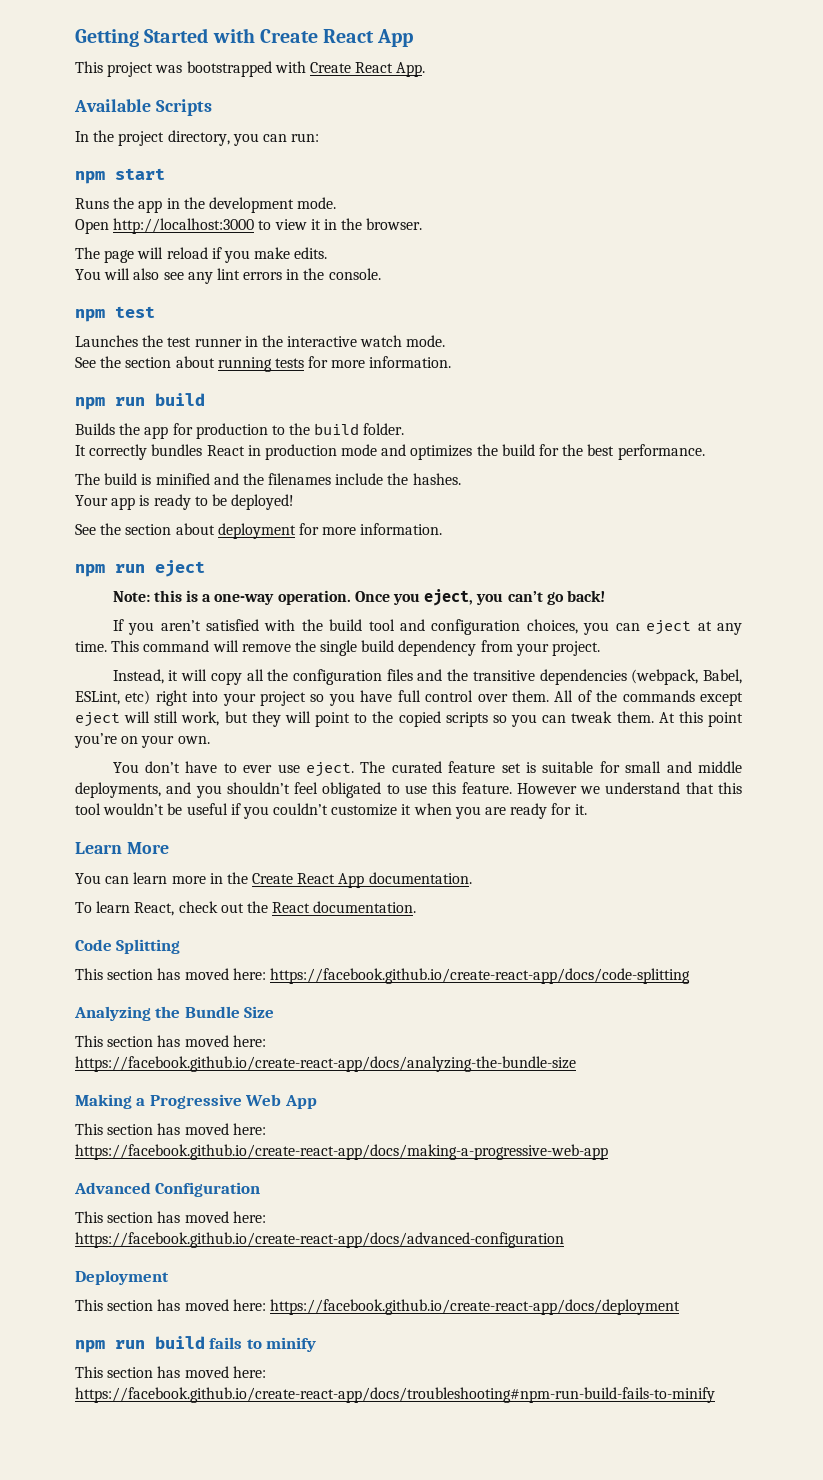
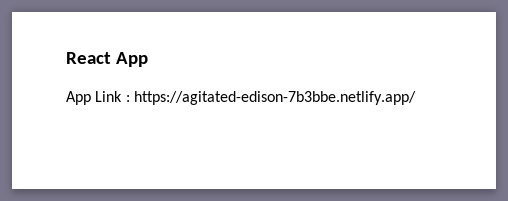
[75,28,414,47] [75,61,426,77] [74,99,212,116] [75,130,320,146] [75,168,165,184] [75,197,337,213] [75,218,423,234] [75,247,328,263] [75,268,381,284] [75,306,155,322] [75,335,446,347] [75,356,452,372] [75,393,205,410] [75,423,405,439] [75,444,705,460] [75,473,461,485] [75,494,295,510] [75,523,443,539] [75,560,205,577] [112,589,605,606] [112,619,742,635] [75,640,601,656] [112,669,742,685] [75,690,744,706] [75,711,743,727] [74,733,210,748] [112,761,742,777] [75,782,743,798] [75,803,587,819] [75,842,169,854] [75,872,472,888] [75,901,417,916] [75,939,181,954] [75,968,690,984] [74,1006,275,1021] [75,1035,266,1047] [75,1056,576,1072] [75,1094,317,1109] [75,1123,266,1135] [75,1144,608,1160] [74,1182,261,1197] [75,1211,266,1223] [75,1232,564,1248] [75,1270,169,1285] [75,1299,680,1315] [75,1336,317,1353] [75,1366,266,1378] [75,1387,715,1403] Getting Started with Create React App // This project was bootstrapped with Create React App. // Available Scripts // In the project directory, you can run: // npm start // Runs the app in the development mode. // Open http://localhost:3000 to view it in the browser. // The page will reload if you make edits. // You will also see any lint errors in the console. // npm test // Launches the test runner in the interactive watch mode. // See the section about running tests for more information. // npm run build // Builds the app for production to the build folder. // It correctly bundles React in production mode and optimizes the build for the best performance. // The build is minified and the filenames include the hashes. // Your app is ready to be deployed! // See the section about deployment for more information. // npm run eject // Note: this is a one-way operation. Once you eject, you can’t go back! // If you aren’t satisfied with the build tool and configuration choices, you can eject at any time. This command will remove the single build dependency from your project. // Instead, it will copy all the configuration files and the transitive dependencies (webpack, Babel, ESLint, etc) right into your project so you have full control over them. All of the commands except eject will still work, but they will point to the copied scripts so you can tweak them. At this point you’re on your own. // You don’t have to ever use eject. The curated feature set is suitable for small and middle deployments, and you shouldn’t feel obligated to use this feature. However we understand that this tool wouldn’t be useful if you couldn’t customize it when you are ready for it. // Learn More // You can learn more in the Create React App documentation. // To learn React, check out the React documentation. // Code Splitting // This section has moved here: https://facebook.github.io/create-react-app/docs/code-splitting // Analyzing the Bundle Size // This section has moved here: https://facebook.github.io/create-react-app/docs/analyzing-the-bundle-size // Making a Progressive Web App // This section has moved here: https://facebook.github.io/create-react-app/docs/making-a-progressive-web-app // Advanced Configuration // This section has moved here: https://facebook.github.io/create-react-app/docs/advanced-configuration // Deployment // This section has moved here: https://facebook.github.io/create-react-app/docs/deployment // npm run build fails to minify // This section has moved here: https://facebook.github.io/create-react-app/docs/troubleshooting#npm-run-build-fails-to-minify -> [66,52,148,67] [66,91,416,105] React App // App Link : https://agitated-edison-7b3bbe.netlify.app/

